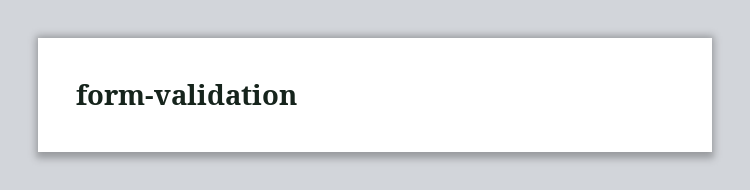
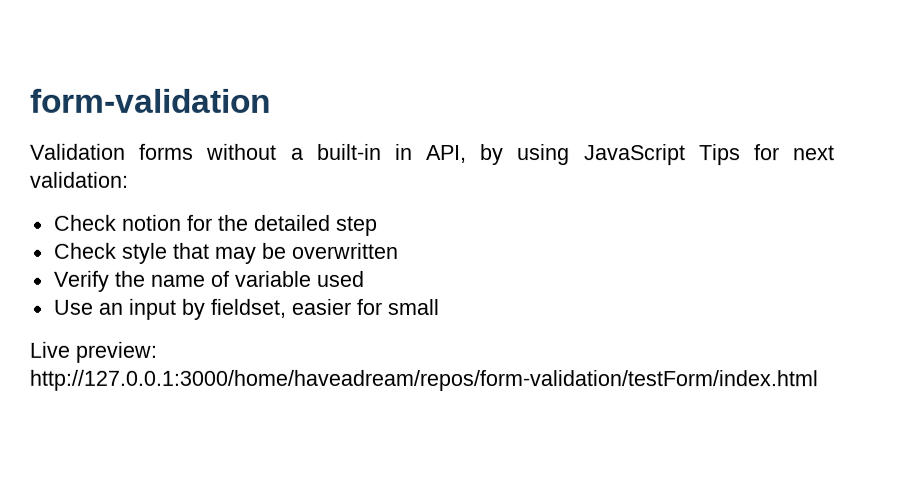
(297, 94) none -> [30,143,835,166] [30,171,129,188] [53,214,378,236] [52,242,399,264] [52,270,364,292] [52,298,439,320] [29,341,157,363] [29,369,818,392] // Validation forms without a built-in in API, by using JavaScript Tips for next validation: // Check notion for the detailed step // Check style that may be overwritten // Verify the name of variable used // Use an input by fieldset, easier for small // Live preview: http://127.0.0.1:3000/home/haveadream/repos/form-validation/testForm/index.html

